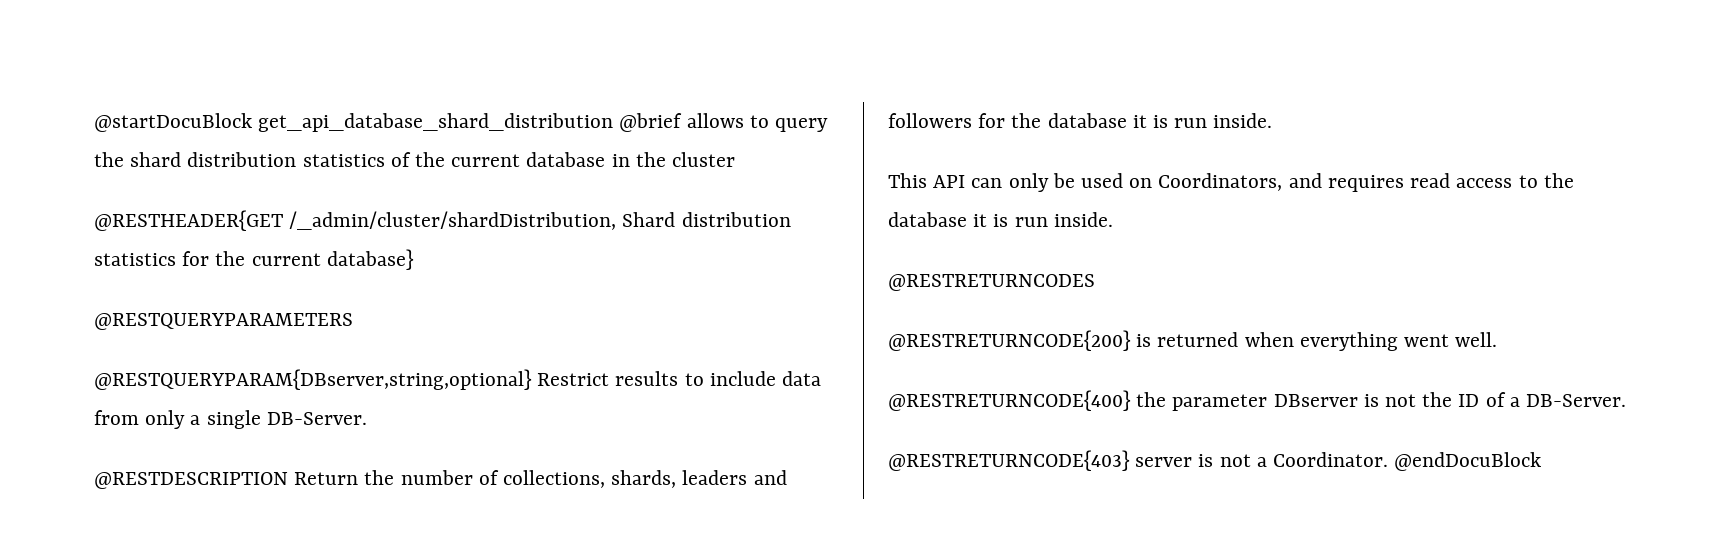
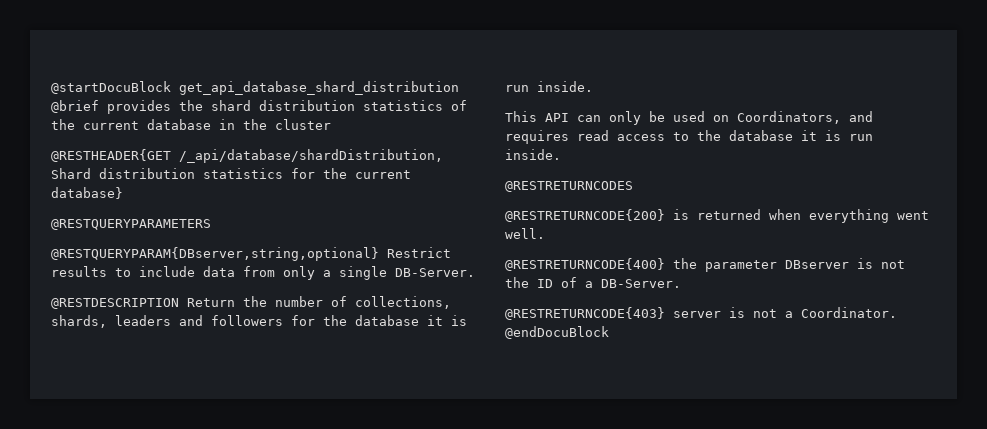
[686,113,829,132] allows to query -> [107,100,171,114] provides
[289,211,617,230] /_admin/cluster/shardDistribution, -> [179,149,443,163] /_api/database/shardDistribution,

